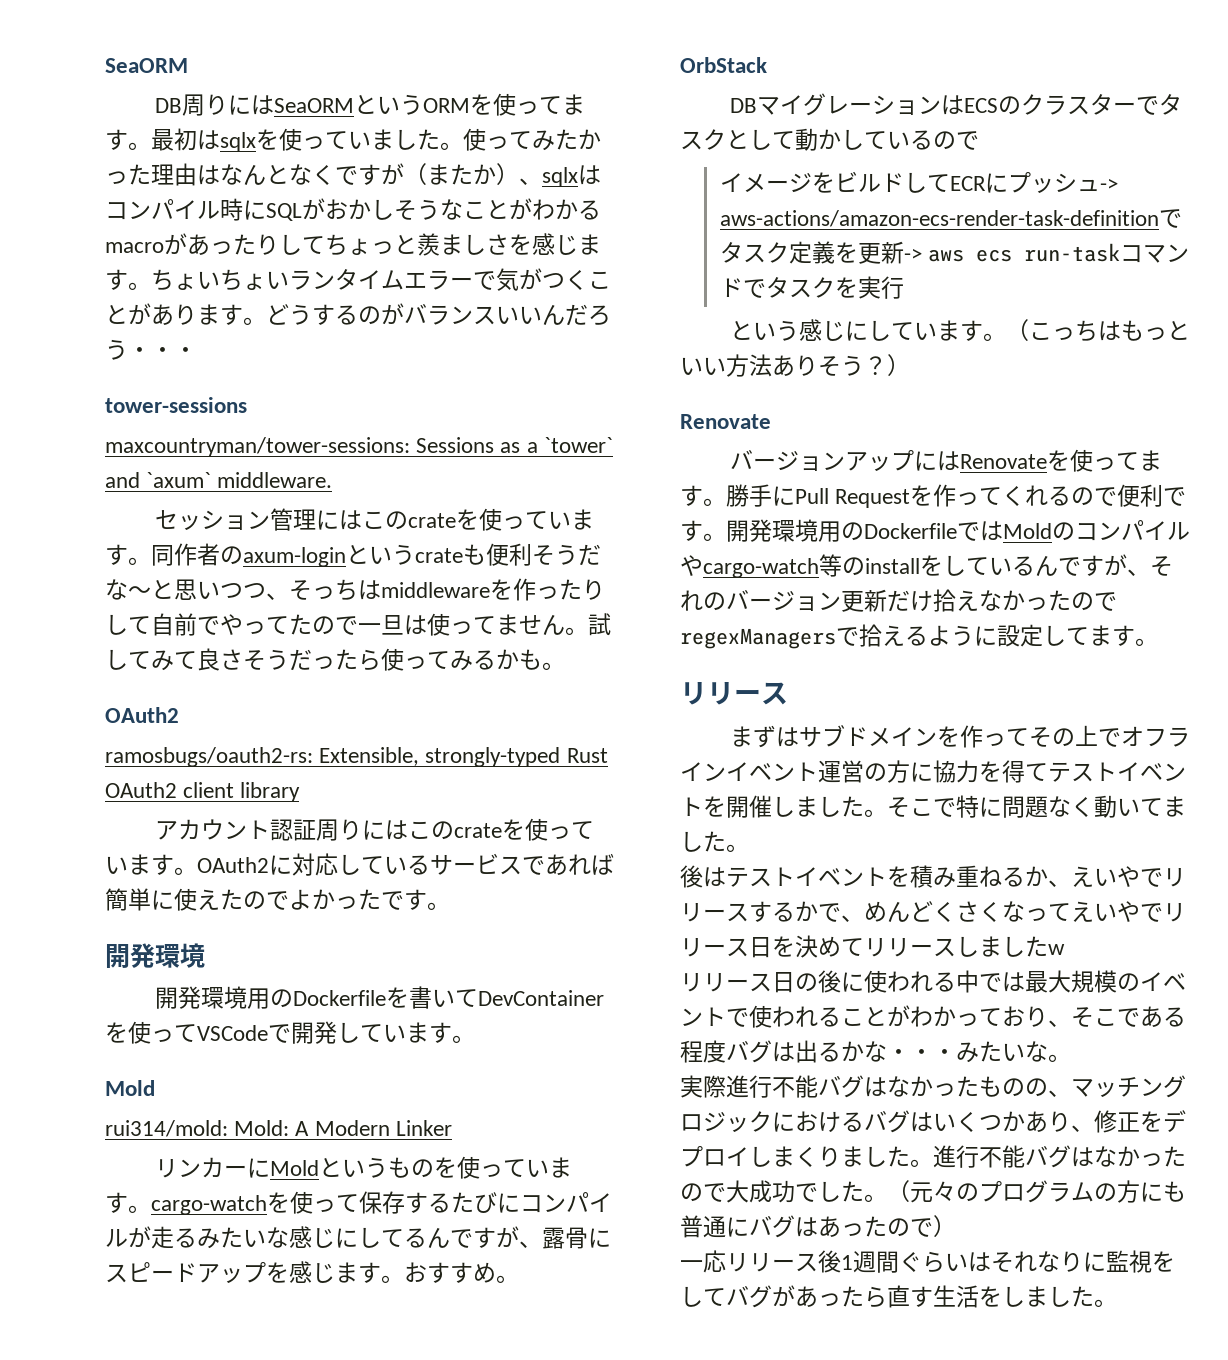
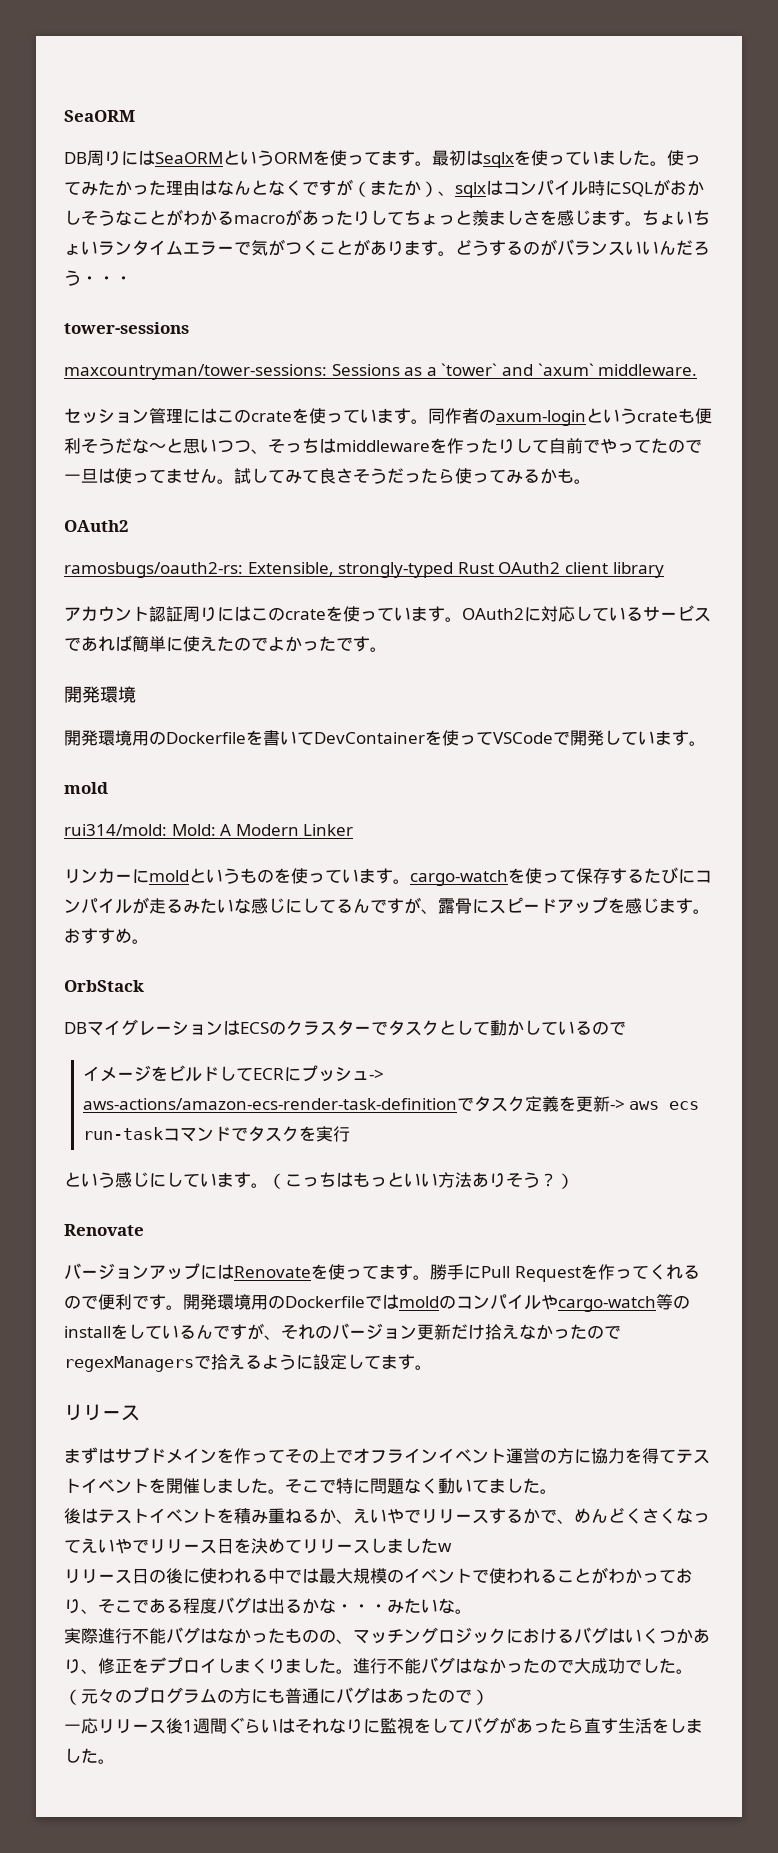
[105,1080,155,1096] Mold -> [64,782,108,794] mold
[270,1160,320,1176] Mold -> [149,870,189,882] mold
[1003,523,1052,539] Mold -> [399,1296,439,1308] mold

